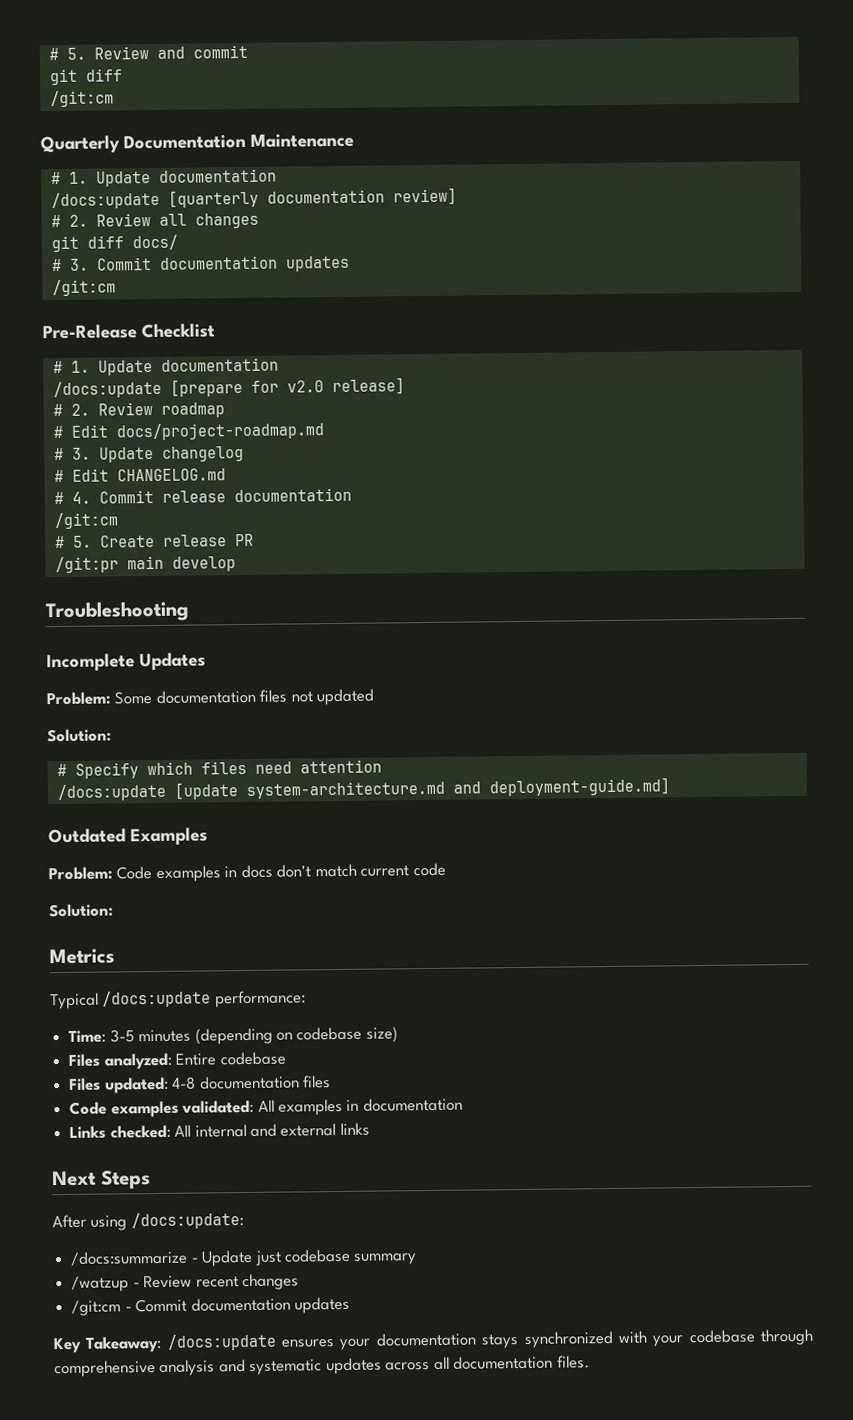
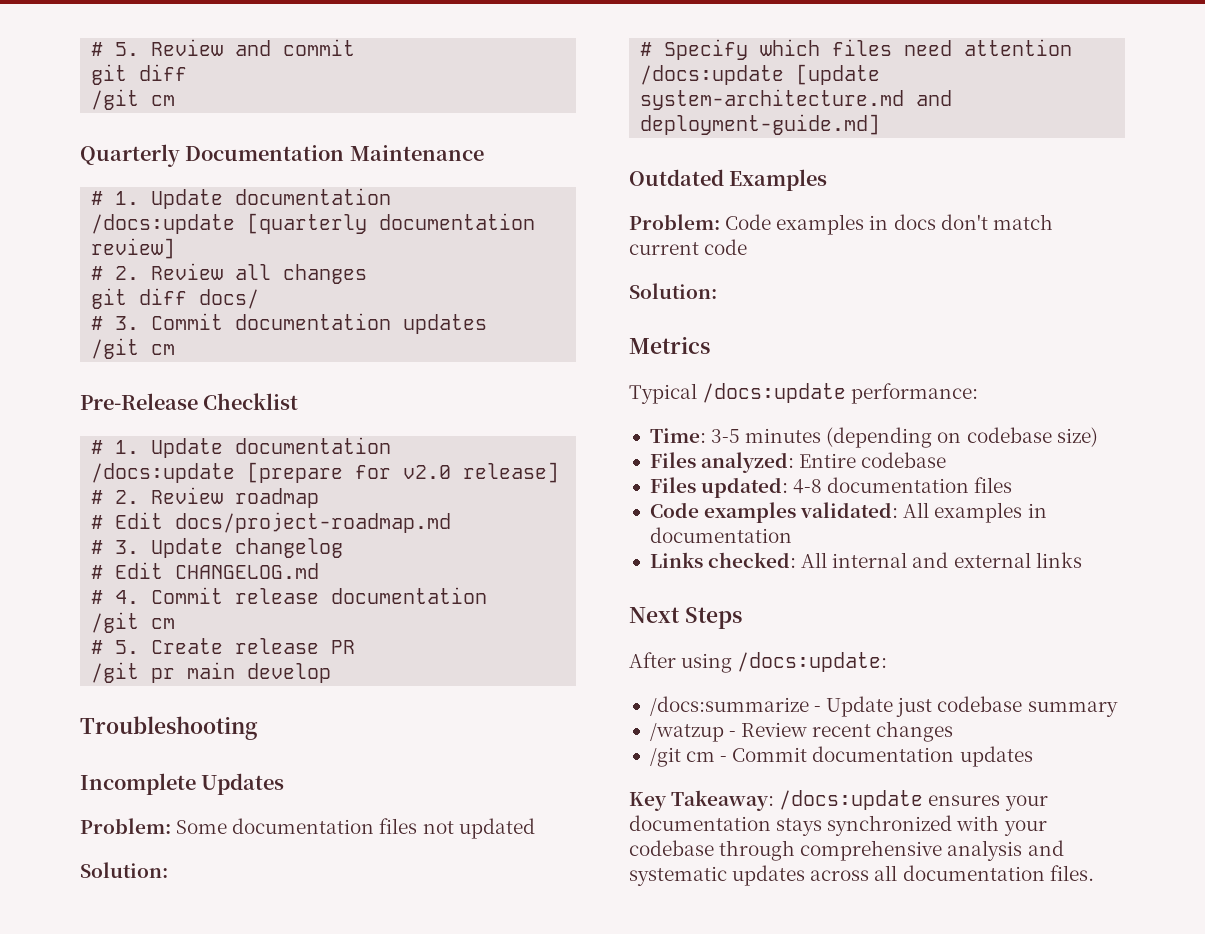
[49,90,114,108] /git:cm -> [91,89,176,110] /git cm
[51,279,116,297] /git:cm -> [91,338,176,359] /git cm
[53,512,118,530] /git:cm -> [91,612,176,633] /git cm
[54,556,119,574] /git:pr -> [91,662,176,683] /git pr
[71,1299,122,1316] /git:cm -> [649,747,716,767] /git cm

